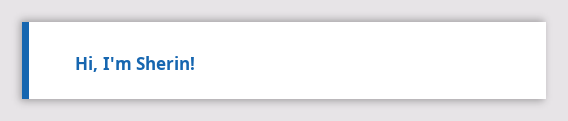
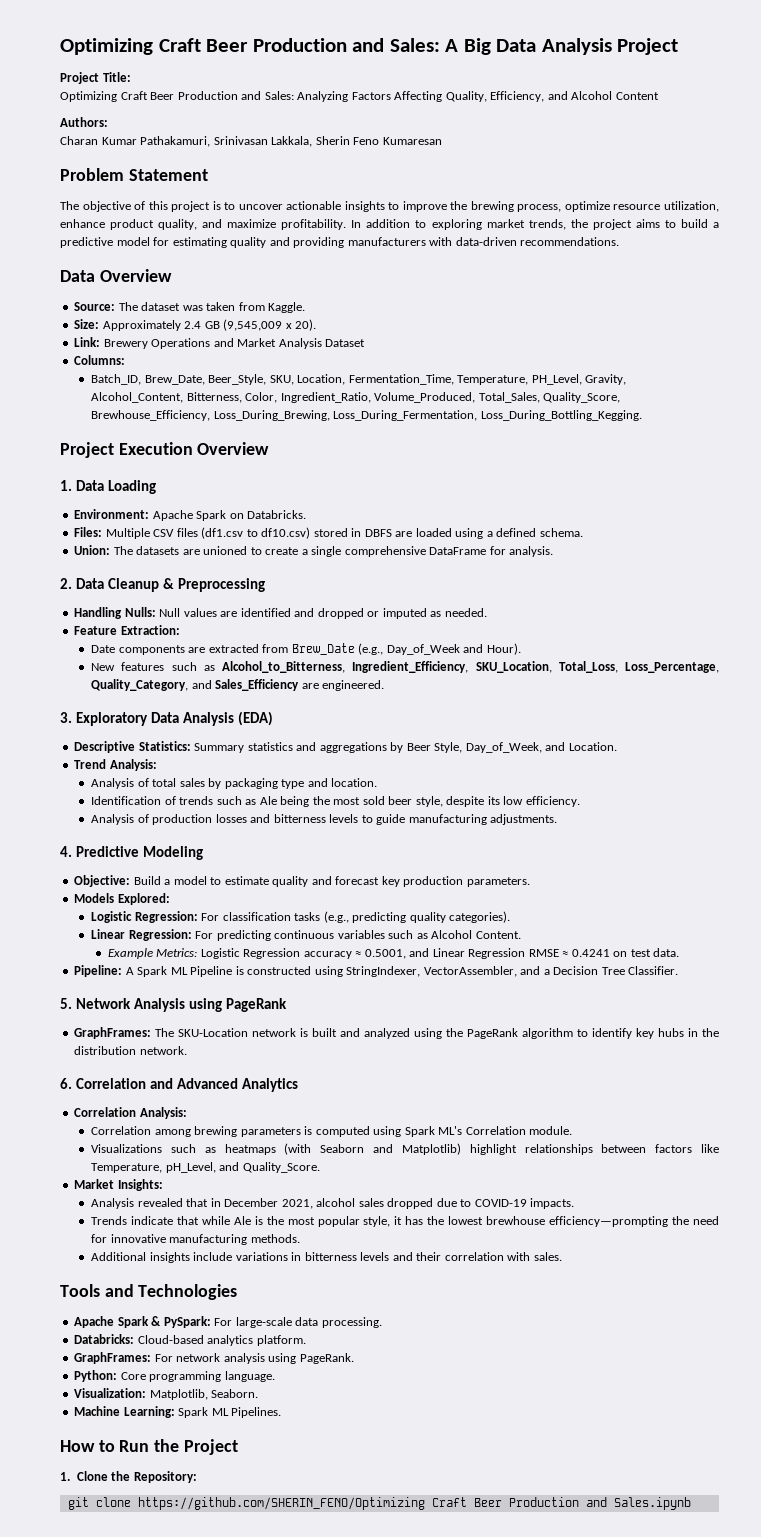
[75,56,196,72] Hi, I'm Sherin! -> [60,38,679,55] [60,72,131,84] [60,91,659,102] [60,117,108,127] [60,136,442,147] [60,168,208,181] [60,201,720,212] [60,219,719,230] [60,237,620,248] [60,269,172,282] [74,302,306,313] [74,319,317,331] [74,337,366,349] [74,355,126,365] [91,374,627,385] [91,392,621,403] [91,410,642,421] [60,442,270,458] [60,480,157,494] [74,509,307,521] [74,527,583,539] [74,545,554,557] [60,578,266,592] [74,607,487,619] [74,625,180,635] [91,643,521,655] [91,661,719,673] [91,679,385,691] [60,711,274,726] [74,741,617,753] [74,759,157,771] [91,778,378,789] [91,796,580,807] [91,814,558,825] [60,846,204,860] [74,875,530,887] [74,893,170,905] [91,911,511,923] [91,929,521,941] [107,948,680,959] [74,965,679,977] [60,998,288,1012] [74,1027,720,1039] [74,1046,187,1055] [60,1078,299,1092] [74,1107,187,1119] [91,1126,573,1137] [91,1143,719,1155] [91,1162,320,1173] [74,1179,163,1191] [91,1198,575,1209] [91,1216,719,1227] [91,1234,300,1245] [91,1252,562,1263] [60,1284,238,1300] [74,1316,382,1328] [74,1334,306,1346] [74,1352,354,1364] [74,1370,275,1382] [74,1388,259,1400] [74,1406,282,1418] [60,1439,238,1455] [60,1471,197,1483] [67,1497,691,1510] Optimizing Craft Beer Production and Sales: A Big Data Analysis Project // Project Title: // Optimizing Craft Beer Production and Sales: Analyzing Factors Affecting Quality, Efficiency, and Alcohol Content // Authors: // Charan Kumar Pathakamuri, Srinivasan Lakkala, Sherin Feno Kumaresan // Problem Statement // The objective of this project is to uncover actionable insights to improve the brewing process, optimize resource utilization, enhance product quality, and maximize profitability. In addition to exploring market trends, the project aims to build a predictive model for estimating quality and providing manufacturers with data-driven recommendations. // Data Overview // Source: The dataset was taken from Kaggle. // Size: Approximately 2.4 GB (9,545,009 x 20). // Link: Brewery Operations and Market Analysis Dataset // Columns: // Batch_ID, Brew_Date, Beer_Style, SKU, Location, Fermentation_Time, Temperature, PH_Level, Gravity, Alcohol_Content, Bitterness, Color, Ingredient_Ratio, Volume_Produced, Total_Sales, Quality_Score, Brewhouse_Efficiency, Loss_During_Brewing, Loss_During_Fermentation, Loss_During_Bottling_Kegging. // Project Execution Overview // 1. Data Loading // Environment: Apache Spark on Databricks. // Files: Multiple CSV files (df1.csv to df10.csv) stored in DBFS are loaded using a defined schema. // Union: The datasets are unioned to create a single comprehensive DataFrame for analysis. // 2. Data Cleanup & Preprocessing // Handling Nulls: Null values are identified and dropped or imputed as needed. // Feature Extraction: // Date components are extracted from Brew_Date (e.g., Day_of_Week and Hour). // New features such as Alcohol_to_Bitterness, Ingredient_Efficiency, SKU_Location, Total_Loss, Loss_Percentage, Quality_Category, and Sales_Efficiency are engineered. // 3. Exploratory Data Analysis (EDA) // Descriptive Statistics: Summary statistics and aggregations by Beer Style, Day_of_Week, and Location. // Trend Analysis: // Analysis of total sales by packaging type and location. // Identification of trends such as Ale being the most sold beer style, despite its low efficiency. // Analysis of production losses and bitterness levels to guide manufacturing adjustments. // 4. Predictive Modeling // Objective: Build a model to estimate quality and forecast key production parameters. // Models Explored: // Logistic Regression: For classification tasks (e.g., predicting quality categories). // Linear Regression: For predicting continuous variables such as Alcohol Content. // Example Metrics: Logistic Regression accuracy ≈ 0.5001, and Linear Regression RMSE ≈ 0.4241 on test data. // Pipeline: A Spark ML Pipeline is constructed using StringIndexer, VectorAssembler, and a Decision Tree Classifier. // 5. Network Analysis using PageRank // GraphFrames: The SKU-Location network is built and analyzed using the PageRank algorithm to identify key hubs in the distribution network. // 6. Correlation and Advanced Analytics // Correlation Analysis: // Correlation among brewing parameters is computed using Spark ML's Correlation module. // Visualizations such as heatmaps (with Seaborn and Matplotlib) highlight relationships between factors like Temperature, pH_Level, and Quality_Score. // Market Insights: // Analysis revealed that in December 2021, alcohol sales dropped due to COVID-19 impacts. // Trends indicate that while Ale is the most popular style, it has the lowest brewhouse efficiency—prompting the need for innovative manufacturing methods. // Additional insights include variations in bitterness levels and their correlation with sales. // Tools and Technologies // Apache Spark & PySpark: For large-scale data processing. // Databricks: Cloud-based analytics platform. // GraphFrames: For network analysis using PageRank. // Python: Core programming language. // Visualization: Matplotlib, Seaborn. // Machine Learning: Spark ML Pipelines. // How to Run the Project // 1. Clone the Repository: // git clone https://github.com/SHERIN_FENO/Optimizing Craft Beer Production and Sales.ipynb

